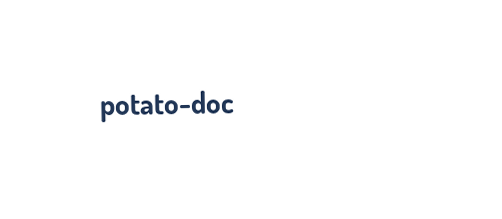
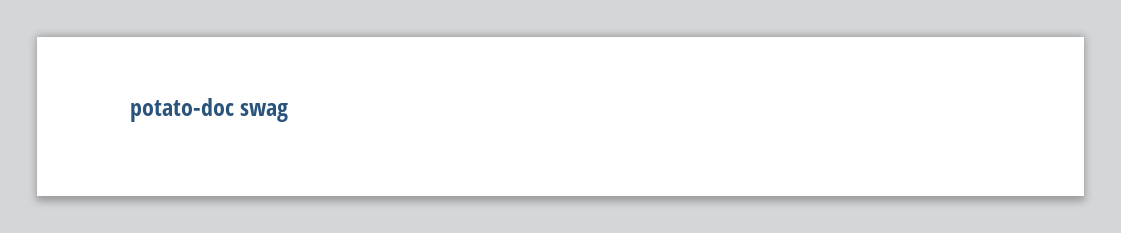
(235, 106) none -> [240,103,289,122] swag

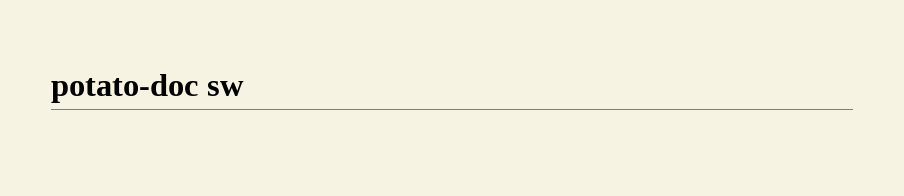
[240,103,289,122] swag -> [206,81,244,96] sw

